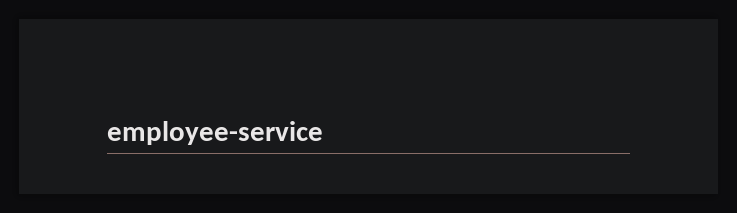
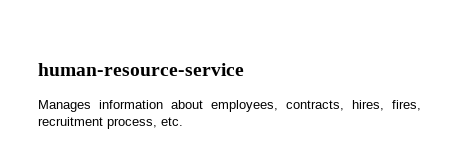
[107,121,323,145] employee-service -> [38,63,244,76] [38,100,421,112] [38,117,183,129] human-resource-service // Manages information about employees, contracts, hires, fires, recruitment process, etc.

